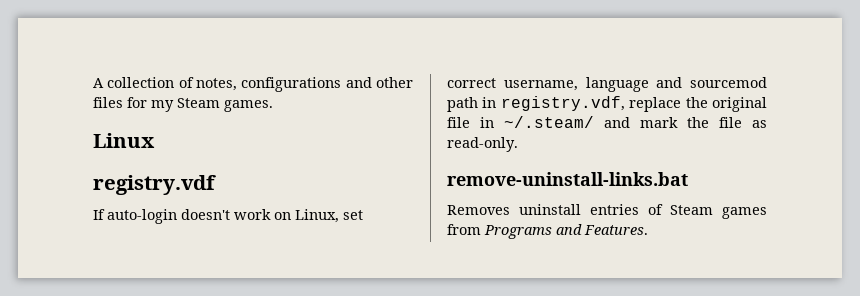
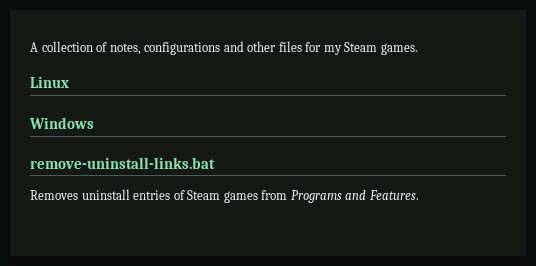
[93,175,216,195] [93,209,363,224] [447,77,767,92] [447,96,767,112] [447,116,767,128] [447,137,518,152] registry.vdf // If auto-login doesn't work on Linux, set correct username, language and sourcemod path in registry.vdf, replace the original file in ~/.steam/ and mark the file as read-only. -> [29,117,94,129] Windows

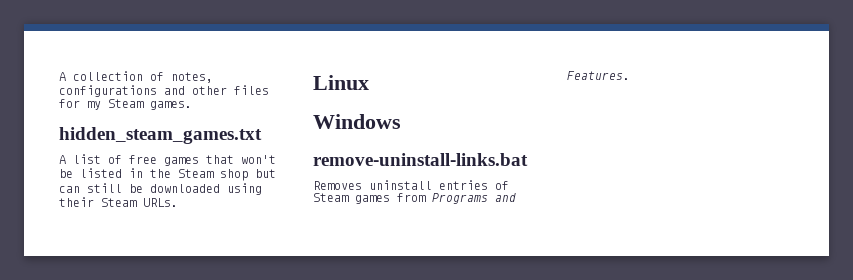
(418, 49) none -> [59,127,262,144] [59,154,276,166] [59,168,276,181] [59,183,262,195] [59,197,178,207] // hidden_steam_games.txt // A list of free games that won't be listed in the Steam shop but can still be downloaded using their Steam URLs.

